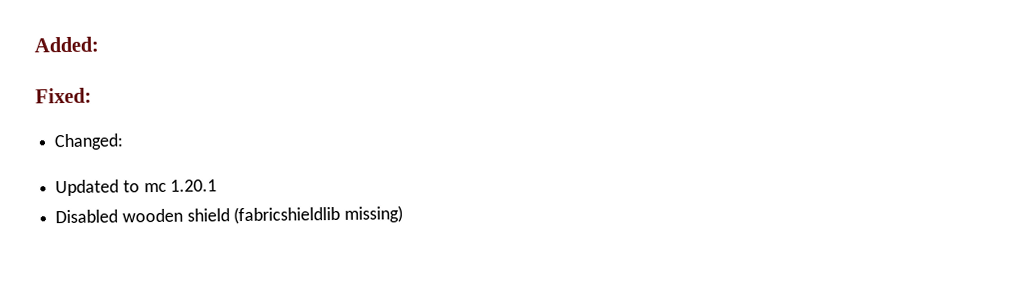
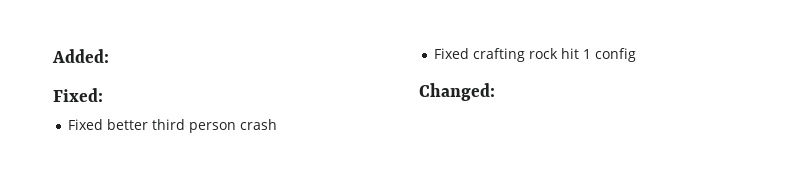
[54,133,124,151] [55,179,218,197] [55,205,404,225] Changed: // Updated to mc 1.20.1 // Disabled wooden shield (fabricshieldlib missing) -> [68,119,278,133] [434,48,637,62] [419,83,495,101] Fixed better third person crash // Fixed crafting rock hit 1 config // Changed:

